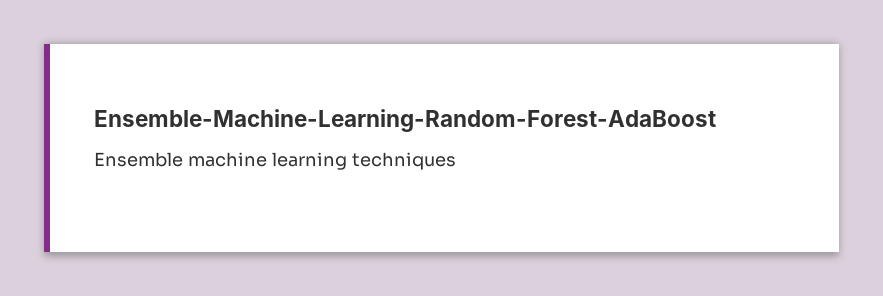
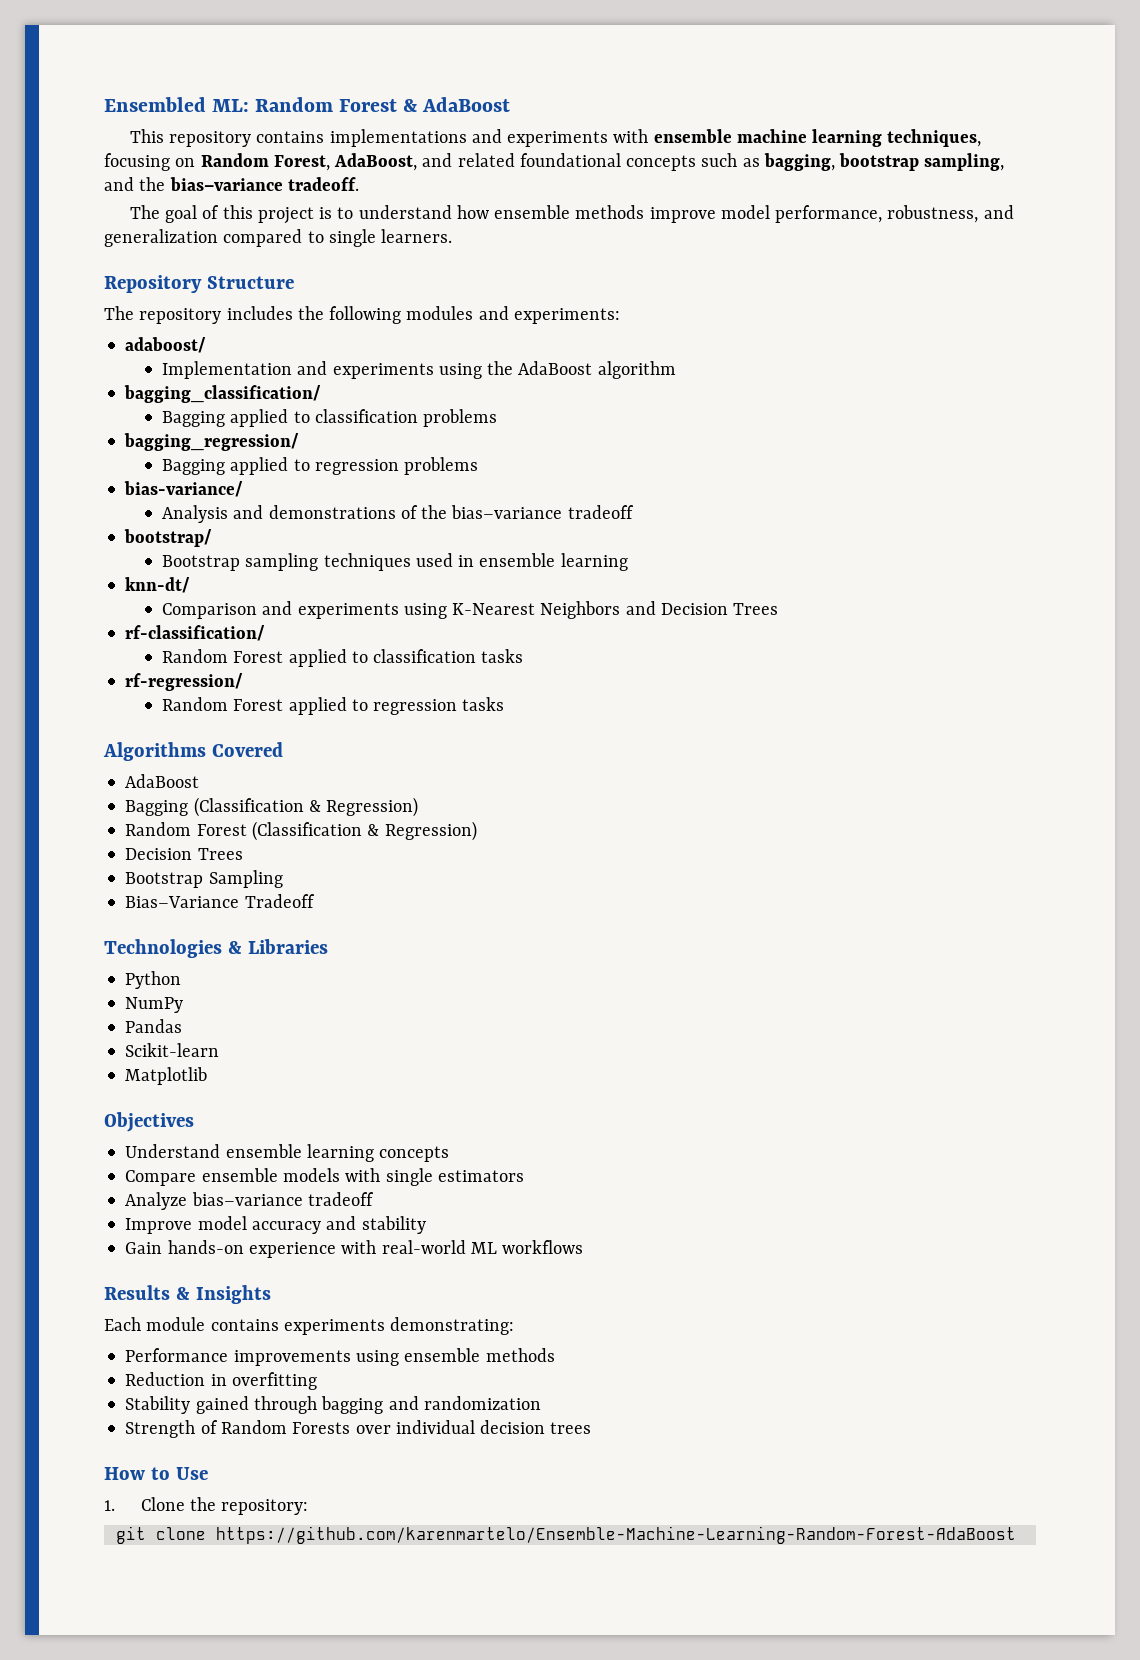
[94,109,716,132] [94,152,456,170] Ensemble-Machine-Learning-Random-Forest-AdaBoost // Ensemble machine learning techniques -> [104,97,511,112] [129,129,982,147] [104,153,1005,171] [104,177,359,191] [129,205,1014,224] [104,229,453,247] [104,275,294,293] [104,306,620,324] [125,337,207,353] [162,361,676,379] [124,385,322,403] [162,409,498,427] [124,433,300,451] [162,457,479,475] [124,481,244,497] [162,505,634,523] [124,529,213,547] [162,553,628,571] [125,577,191,593] [162,601,779,619] [125,625,266,641] [162,649,524,667] [125,673,244,691] [162,697,505,715] [103,742,283,761] [125,774,200,788] [125,797,419,817] [125,821,477,841] [125,848,243,860] [125,870,283,888] [125,894,315,908] [104,939,328,958] [125,971,182,989] [125,997,184,1013] [125,1019,183,1033] [125,1043,220,1057] [125,1067,208,1085] [104,1112,194,1132] [125,1144,450,1162] [125,1168,524,1186] [125,1192,374,1210] [125,1216,426,1234] [125,1240,584,1258] [104,1285,271,1304] [104,1317,515,1335] [125,1348,555,1366] [125,1372,317,1390] [125,1396,541,1414] [125,1420,592,1438] [104,1467,208,1480] [104,1497,309,1515] [115,1526,1016,1544] Ensembled ML: Random Forest & AdaBoost // This repository contains implementations and experiments with ensemble machine learning techniques, focusing on Random Forest, AdaBoost, and related foundational concepts such as bagging, bootstrap sampling, and the bias–variance tradeoff. // The goal of this project is to understand how ensemble methods improve model performance, robustness, and generalization compared to single learners. // Repository Structure // The repository includes the following modules and experiments: // adaboost/ // Implementation and experiments using the AdaBoost algorithm // bagging_classification/ // Bagging applied to classification problems // bagging_regression/ // Bagging applied to regression problems // bias-variance/ // Analysis and demonstrations of the bias–variance tradeoff // bootstrap/ // Bootstrap sampling techniques used in ensemble learning // knn-dt/ // Comparison and experiments using K-Nearest Neighbors and Decision Trees // rf-classification/ // Random Forest applied to classification tasks // rf-regression/ // Random Forest applied to regression tasks // Algorithms Covered // AdaBoost // Bagging (Classification & Regression) // Random Forest (Classification & Regression) // Decision Trees // Bootstrap Sampling // Bias–Variance Tradeoff // Technologies & Libraries // Python // NumPy // Pandas // Scikit-learn // Matplotlib // Objectives // Understand ensemble learning concepts // Compare ensemble models with single estimators // Analyze bias–variance tradeoff // Improve model accuracy and stability // Gain hands-on experience with real-world ML workflows // Results & Insights // Each module contains experiments demonstrating: // Performance improvements using ensemble methods // Reduction in overfitting // Stability gained through bagging and randomization // Strength of Random Forests over individual decision trees // How to Use // 1. Clone the repository: // git clone https://github.com/karenmartelo/Ensemble-Machine-Learning-Random-Forest-AdaBoost

